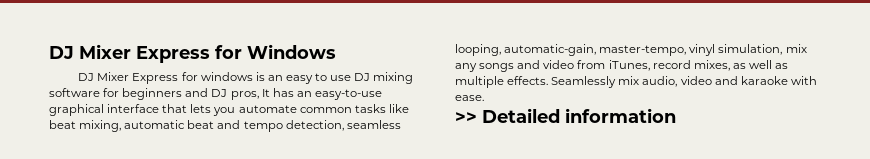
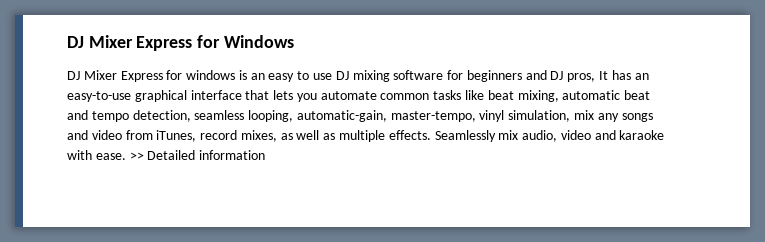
(484, 98) // -> (126, 156) none

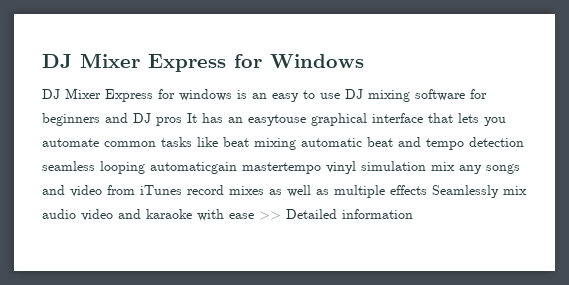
[567,73,596,82] pros, -> [156,117,182,126] pros
[67,91,131,102] easy-to-use -> [248,114,306,126] easytouse
[517,90,559,102] mixing, -> [254,138,296,150] mixing
[132,110,571,122] detection, seamless looping, automatic-gain, master-tempo, vinyl simulation, -> [469,137,524,147] [42,161,426,174] detection seamless looping automaticgain mastertempo vinyl simulation
[156,130,277,142] iTunes, record mixes, -> [140,185,264,195] iTunes record mixes
[388,130,431,140] effects. -> [390,185,427,195] effects
[522,130,558,142] audio, -> [42,209,76,219] audio
[95,153,126,160] ease. -> [229,213,254,219] ease

